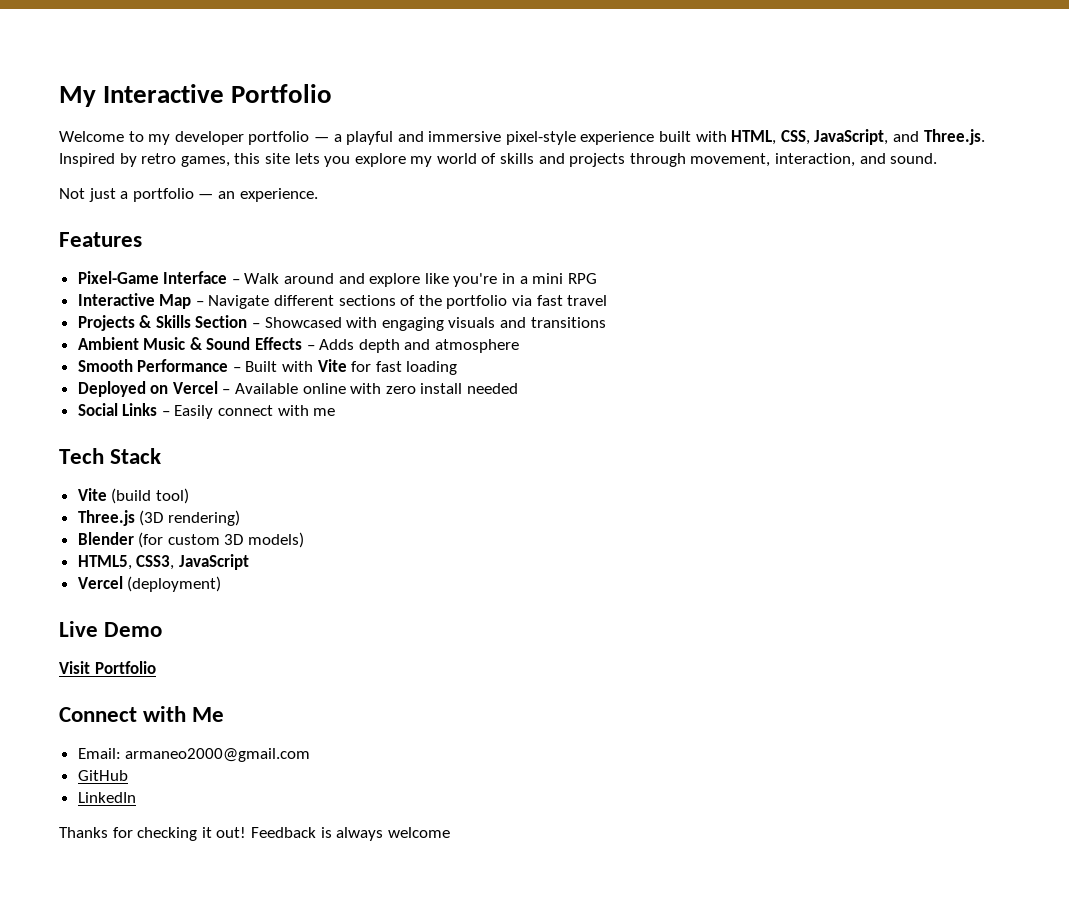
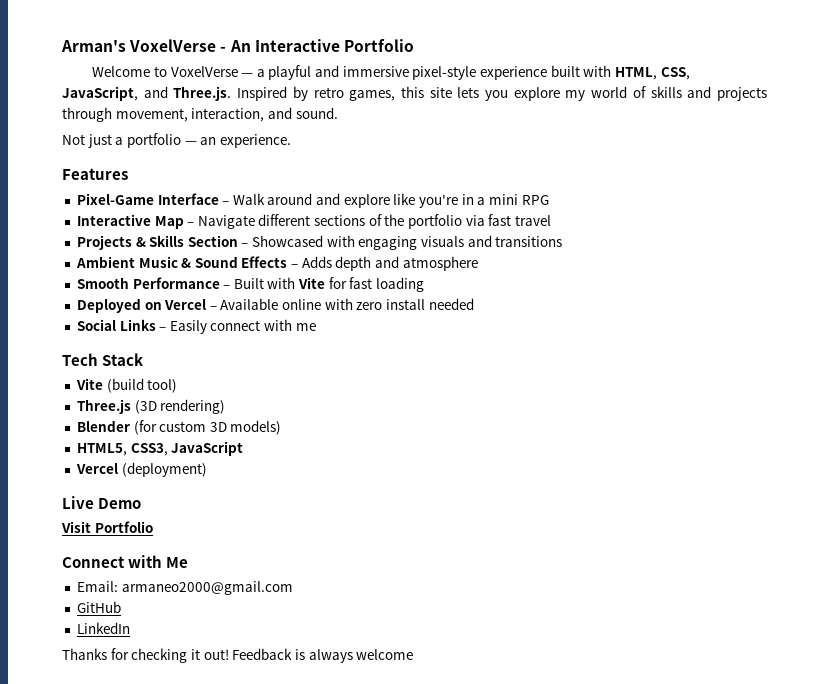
[59,86,96,107] My -> [61,39,251,52] Arman's VoxelVerse - An
[148,131,310,145] my developer portfolio -> [170,66,238,77] VoxelVerse

